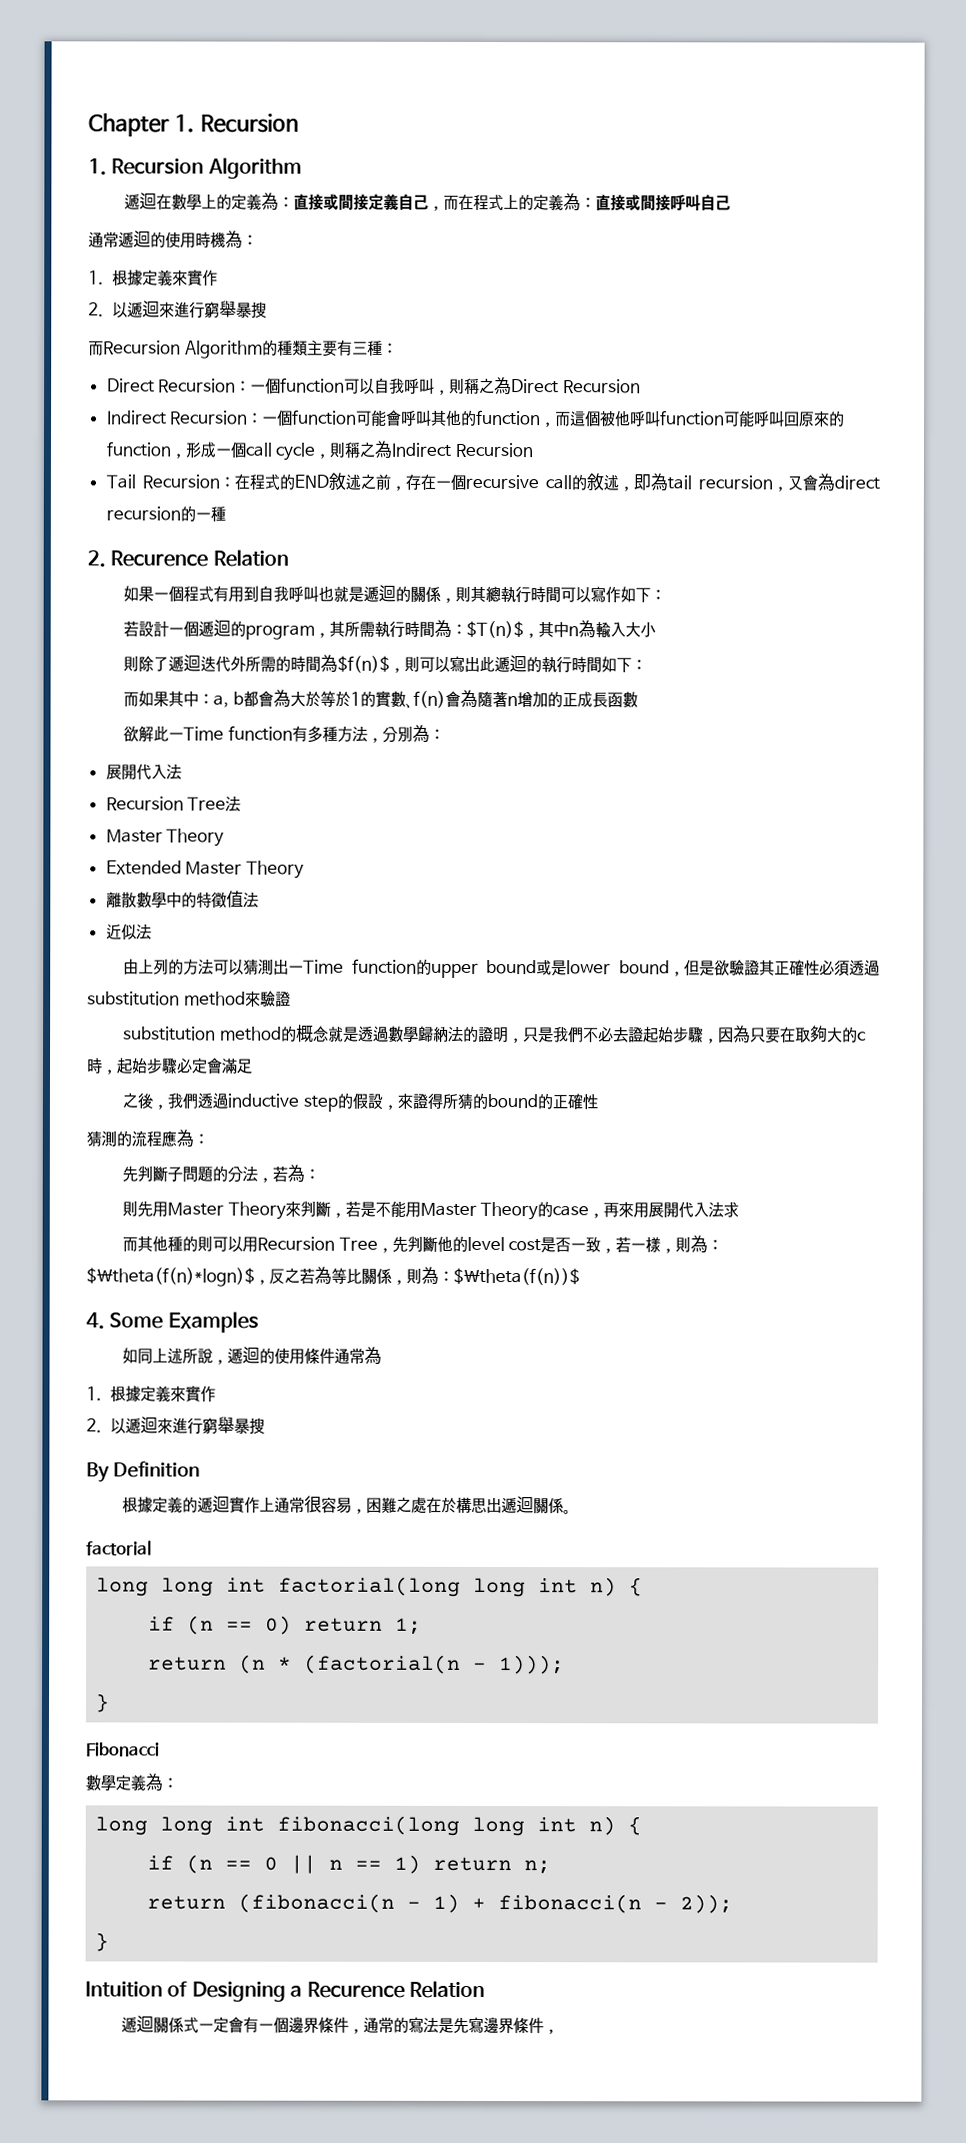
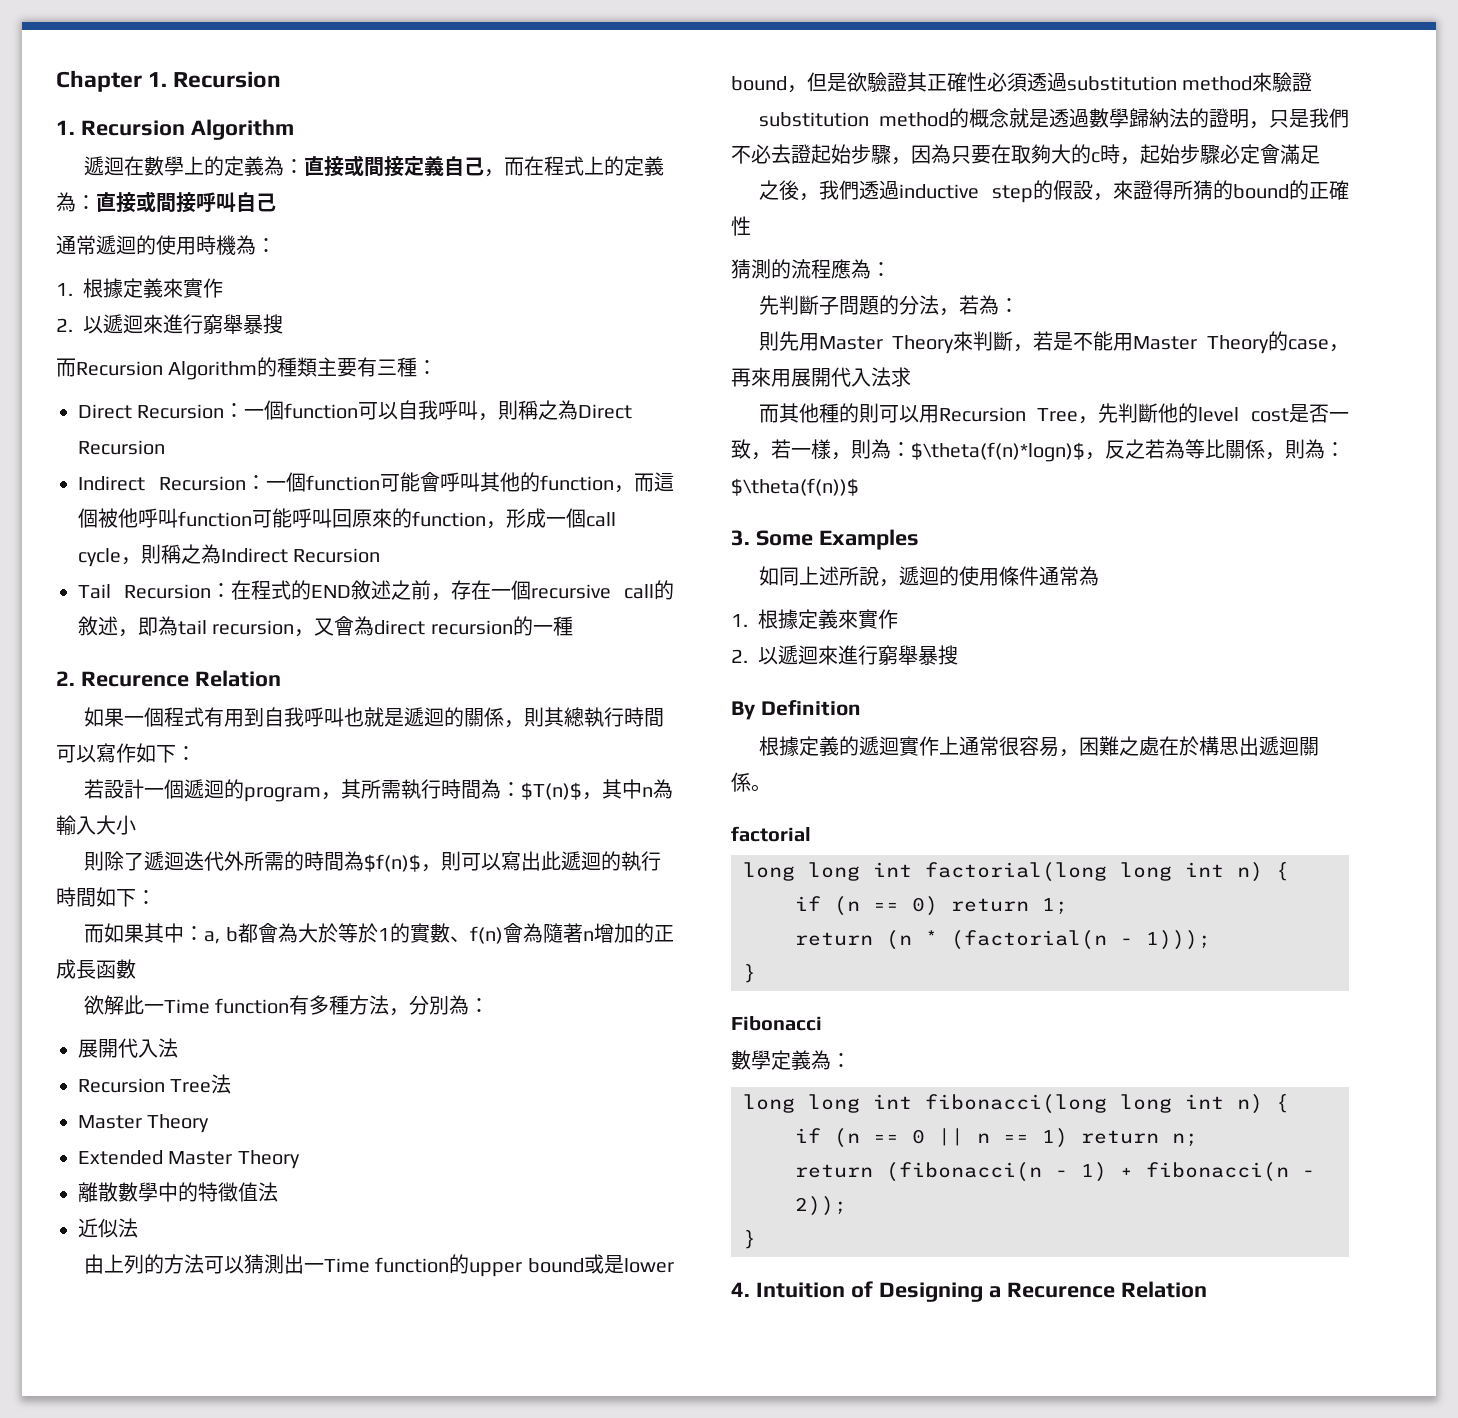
[86,1312,105,1330] 4. -> [731,530,750,546] 3.
(110, 1942) none -> [731,1282,750,1297] 4.
[121,2015,560,2035] // 遞迴關係式一定會有一個邊界條件，通常的寫法是先寫邊界條件， -> (1207, 1289) none

